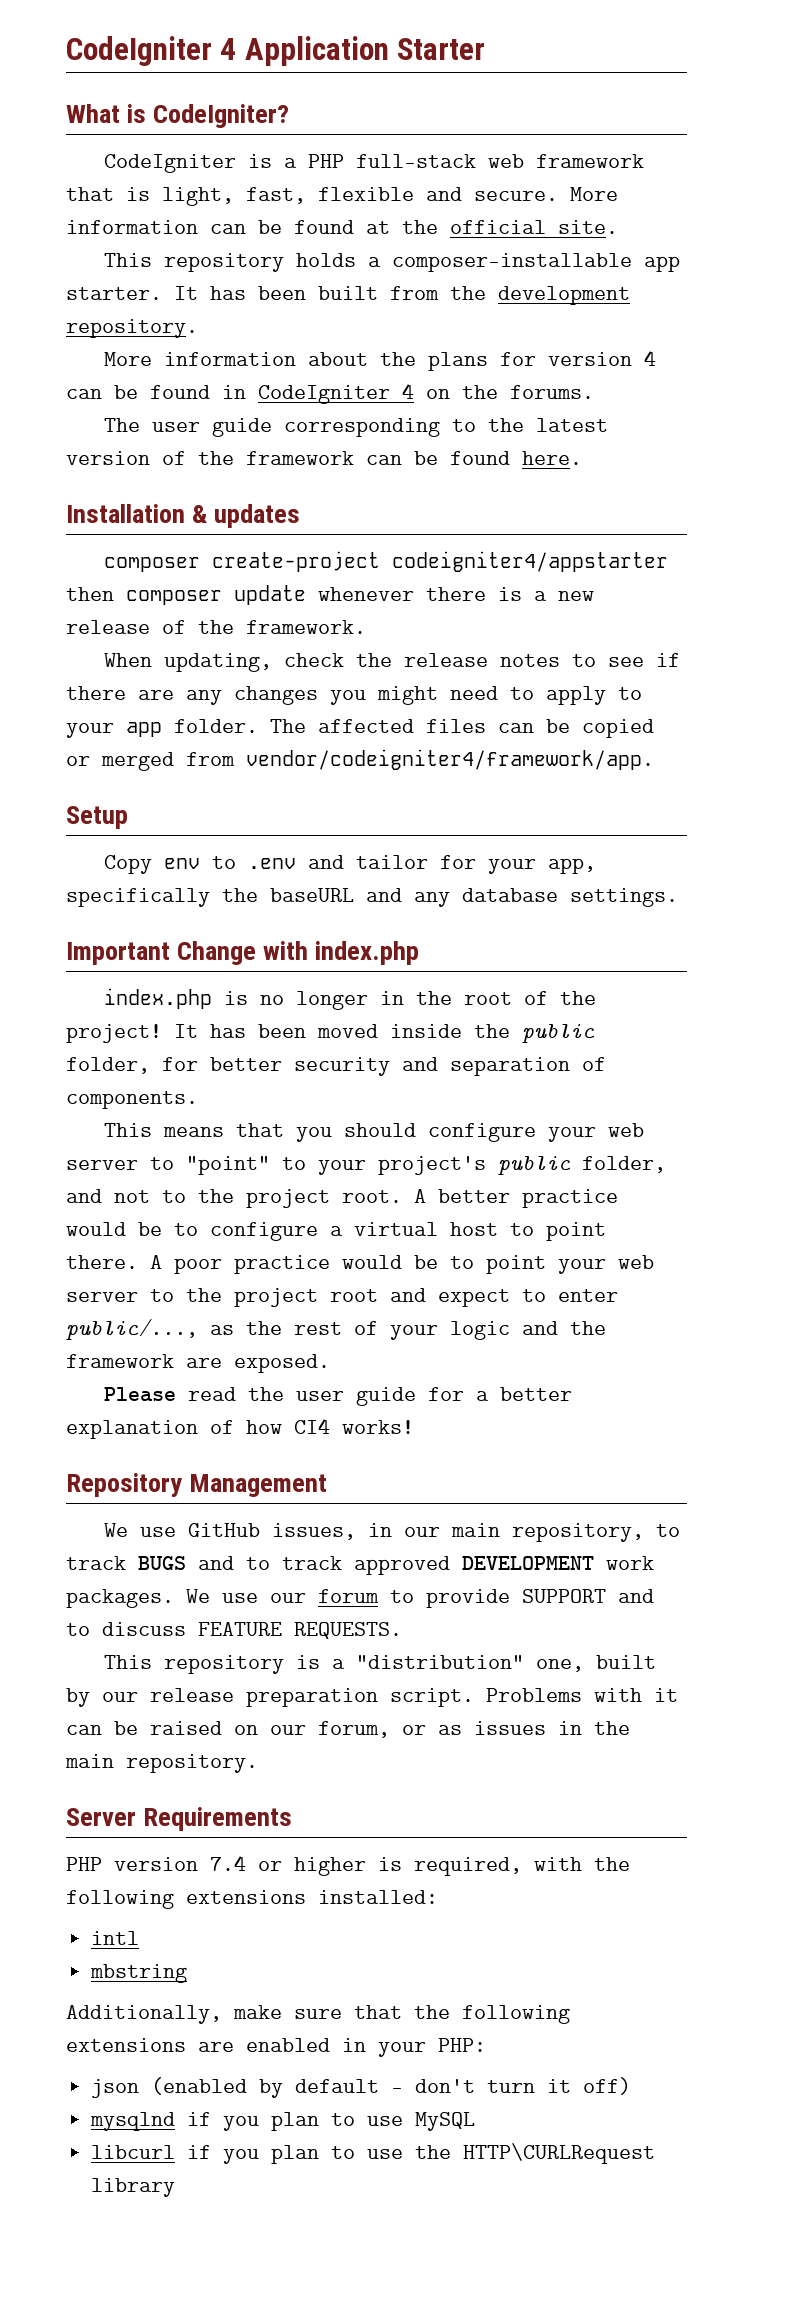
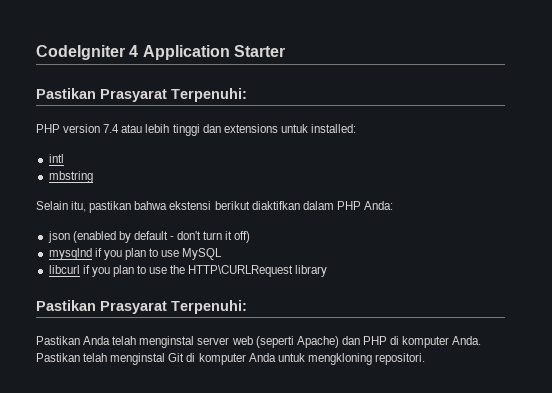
[66,104,290,128] [104,154,645,173] [66,187,618,206] [66,220,618,234] [104,253,681,272] [66,286,630,305] [66,319,198,338] [104,350,657,371] [66,383,594,404] [104,418,609,437] [66,451,582,465] [66,504,301,528] [104,551,669,572] [66,585,594,605] [66,620,366,634] [104,653,681,672] [66,686,642,705] [66,719,654,738] [66,749,654,771] [66,806,128,829] [104,855,597,874] [66,888,678,907] [66,941,420,965] [104,988,597,1010] [66,1024,595,1043] [66,1057,606,1076] [66,1091,198,1109] [104,1123,645,1142] [66,1156,666,1175] [66,1189,618,1208] [66,1222,606,1241] [66,1255,654,1274] [66,1288,618,1307] [66,1319,606,1340] [66,1354,330,1373] [104,1387,573,1406] [66,1418,414,1439] [66,1473,328,1497] [104,1523,681,1542] [66,1556,654,1575] [66,1589,654,1608] [66,1622,402,1639] [104,1655,657,1674] [66,1688,678,1707] [66,1721,630,1738] [65,1754,258,1773] [66,1807,293,1831] [66,1855,630,1876] [66,1890,438,1909] [91,1931,140,1945] [90,1964,188,1983] [66,2005,570,2024] [66,2038,486,2057] What is CodeIgniter? // CodeIgniter is a PHP full-stack web framework that is light, fast, flexible and secure. More information can be found at the official site. // This repository holds a composer-installable app starter. It has been built from the development repository. // More information about the plans for version 4 can be found in CodeIgniter 4 on the forums. // The user guide corresponding to the latest version of the framework can be found here. // Installation & updates // composer create-project codeigniter4/appstarter then composer update whenever there is a new release of the framework. // When updating, check the release notes to see if there are any changes you might need to apply to your app folder. The affected files can be copied or merged from vendor/codeigniter4/framework/app. // Setup // Copy env to .env and tailor for your app, specifically the baseURL and any database settings. // Important Change with index.php // index.php is no longer in the root of the project! It has been moved inside the public folder, for better security and separation of components. // This means that you should configure your web server to "point" to your project's public folder, and not to the project root. A better practice would be to configure a virtual host to point there. A poor practice would be to point your web server to the project root and expect to enter public/..., as the rest of your logic and the framework are exposed. // Please read the user guide for a better explanation of how CI4 works! // Repository Management // We use GitHub issues, in our main repository, to track BUGS and to track approved DEVELOPMENT work packages. We use our forum to provide SUPPORT and to discuss FEATURE REQUESTS. // This repository is a "distribution" one, built by our release preparation script. Problems with it can be raised on our forum, or as issues in the main repository. // Server Requirements // PHP version 7.4 or higher is required, with the following extensions installed: // intl // mbstring // Additionally, make sure that the following extensions are enabled in your PHP: -> [36,88,247,102] [36,124,356,136] [48,154,64,163] [48,171,93,183] [36,201,393,213] Pastikan Prasyarat Terpenuhi: // PHP version 7.4 atau lebih tinggi dan extensions untuk installed: // intl // mbstring // Selain itu, pastikan bahwa ekstensi berikut diaktifkan dalam PHP Anda:
(176, 2187) none -> [36,300,247,314] [36,336,482,348] [36,353,425,365] // Pastikan Prasyarat Terpenuhi: // Pastikan Anda telah menginstal server web (seperti Apache) dan PHP di komputer Anda. Pastikan telah menginstal Git di komputer Anda untuk mengkloning repositori.

